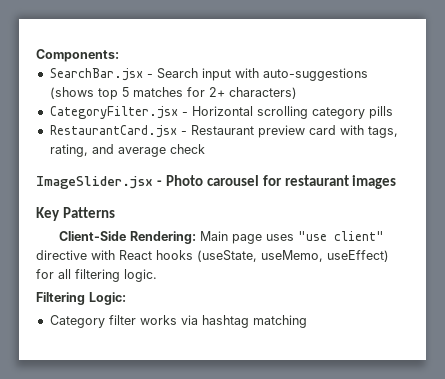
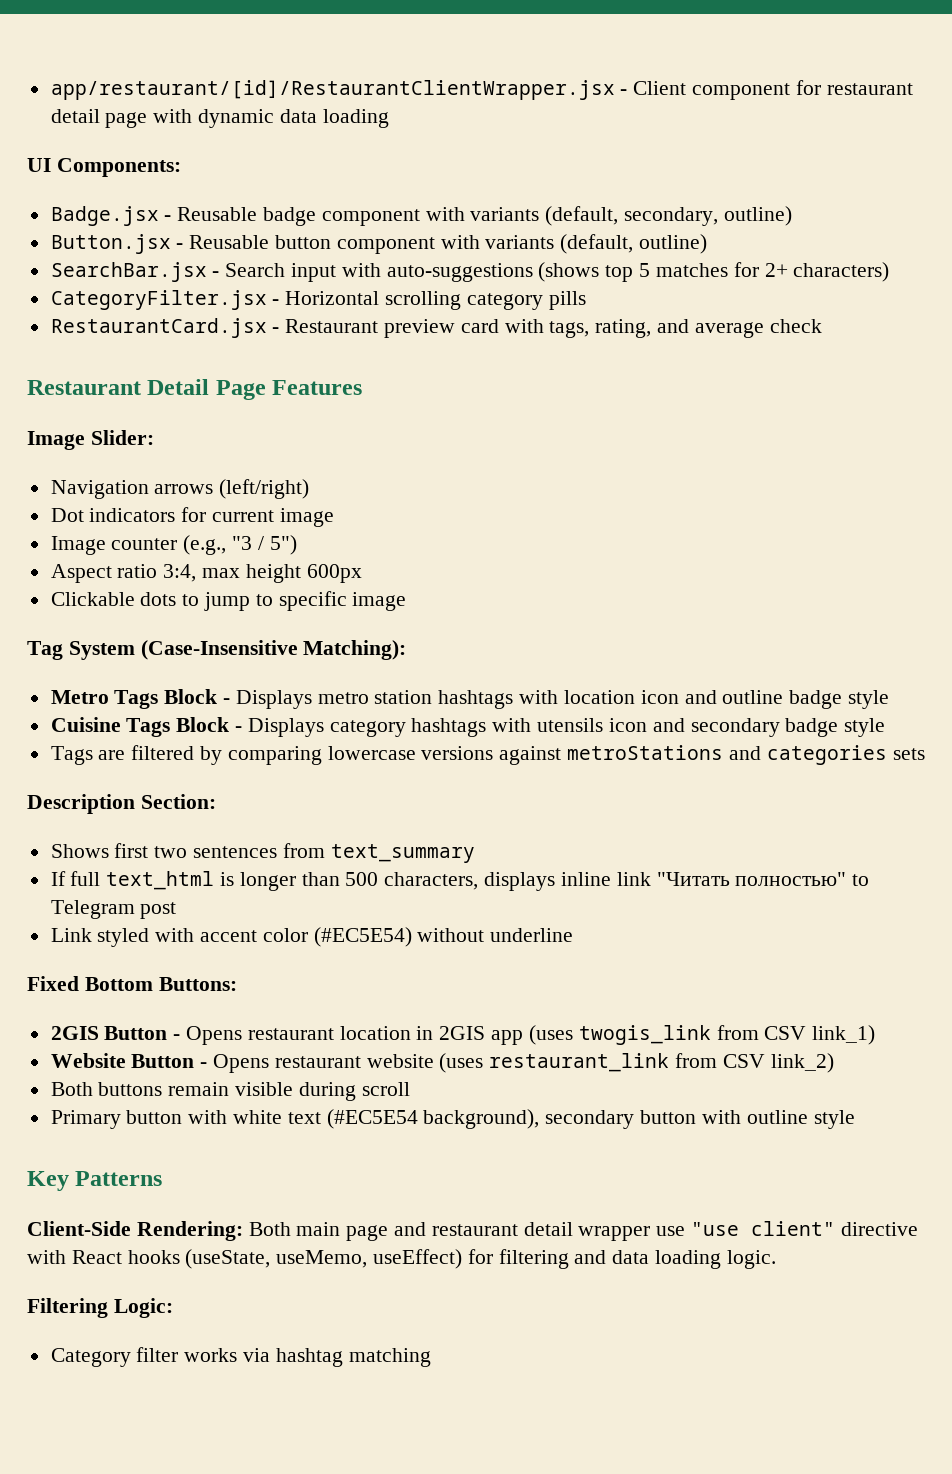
[36,49,119,62] Components: -> [50,80,913,100] [50,109,389,128] [27,158,181,177] [50,206,792,226] [50,234,708,254] app/restaurant/[id]/RestaurantClientWrapper.jsx - Client component for restaurant detail page with dynamic data loading // UI Components: // Badge.jsx - Reusable badge component with variants (default, secondary, outline) // Button.jsx - Reusable button component with variants (default, outline)
[36,175,397,189] [36,207,115,221] [59,231,295,244] ImageSlider.jsx - Photo carousel for restaurant images // Key Patterns // Client-Side Rendering: Main page uses -> [27,379,363,400] [27,430,154,450] [50,479,310,499] [50,507,334,527] [50,535,297,555] [50,564,362,583] [50,591,407,611] [27,640,407,660] [50,689,889,709] [50,717,886,737] [50,745,925,765] [27,794,216,814] [50,843,475,863] [50,871,870,891] [50,900,177,919] [50,927,574,947] [27,976,237,991] [50,1025,876,1045] [50,1053,834,1073] [50,1082,410,1101] [50,1109,855,1129] [27,1171,163,1191] [27,1221,686,1241] Restaurant Detail Page Features // Image Slider: // Navigation arrows (left/right) // Dot indicators for current image // Image counter (e.g., "3 / 5") // Aspect ratio 3:4, max height 600px // Clickable dots to jump to specific image // Tag System (Case-Insensitive Matching): // Metro Tags Block - Displays metro station hashtags with location icon and outline badge style // Cuisine Tags Block - Displays category hashtags with utensils icon and secondary badge style // Tags are filtered by comparing lowercase versions against metroStations and categories sets // Description Section: // Shows first two sentences from text_summary // If full text_html is longer than 500 characters, displays inline link "Читать полностью" to Telegram post // Link styled with accent color (#EC5E54) without underline // Fixed Bottom Buttons: // 2GIS Button - Opens restaurant location in 2GIS app (uses twogis_link from CSV link_1) // Website Button - Opens restaurant website (uses restaurant_link from CSV link_2) // Both buttons remain visible during scroll // Primary button with white text (#EC5E54 background), secondary button with outline style // Key Patterns // Client-Side Rendering: Both main page and restaurant detail wrapper use
[58,269,120,282] all filtering -> [498,1249,722,1269] filtering and data loading

